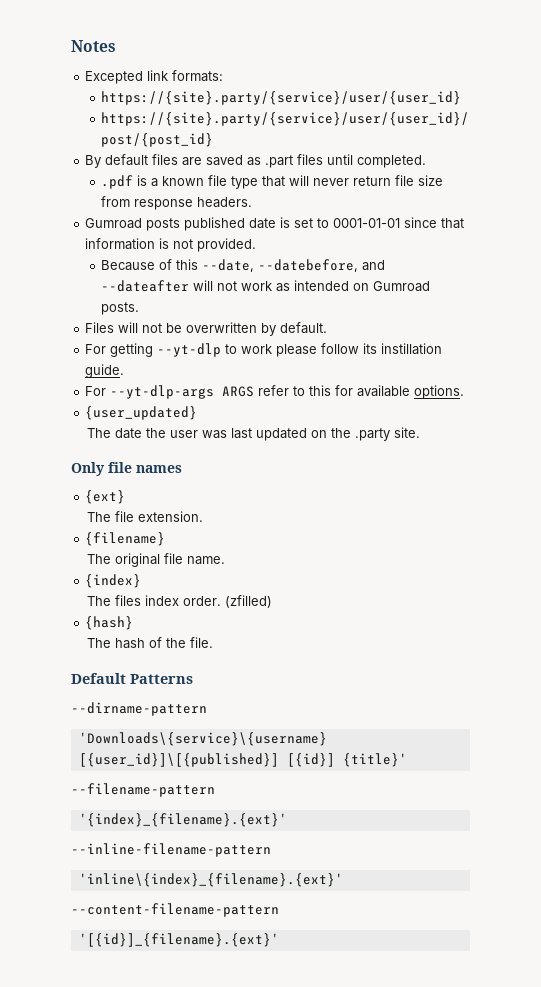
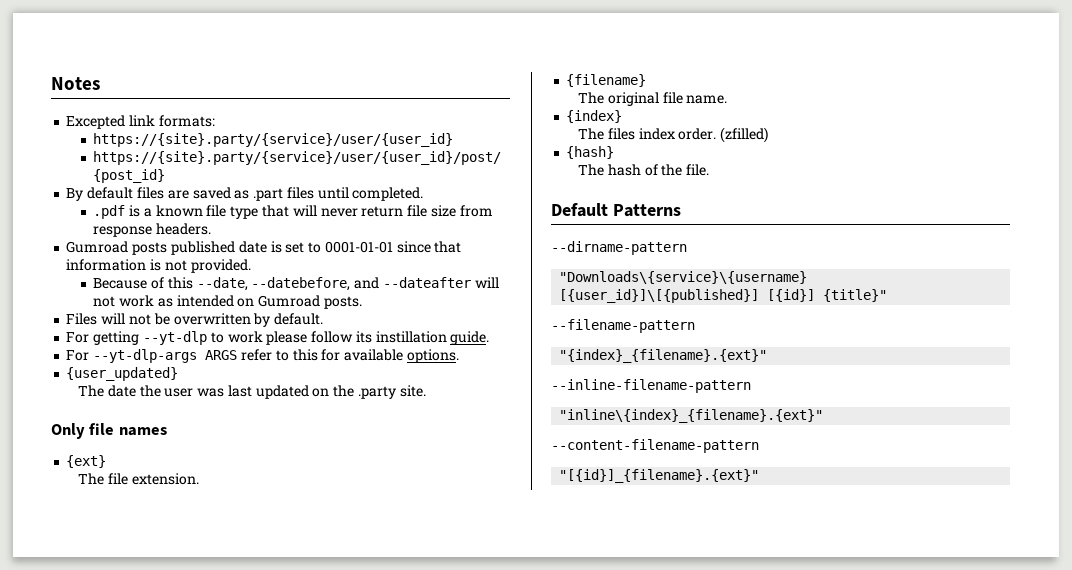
[78,732,327,746] 'Downloads\{service}\{username} -> [559,271,808,284] "Downloads\{service}\{username}
[342,753,407,767] {title}' -> [823,289,888,302] {title}"
[78,813,287,827] '{index}_{filename}.{ext}' -> [559,349,768,363] "{index}_{filename}.{ext}"
[78,873,343,887] 'inline\{index}_{filename}.{ext}' -> [559,409,824,423] "inline\{index}_{filename}.{ext}"
[78,933,279,947] '[{id}]_{filename}.{ext}' -> [559,469,760,483] "[{id}]_{filename}.{ext}"

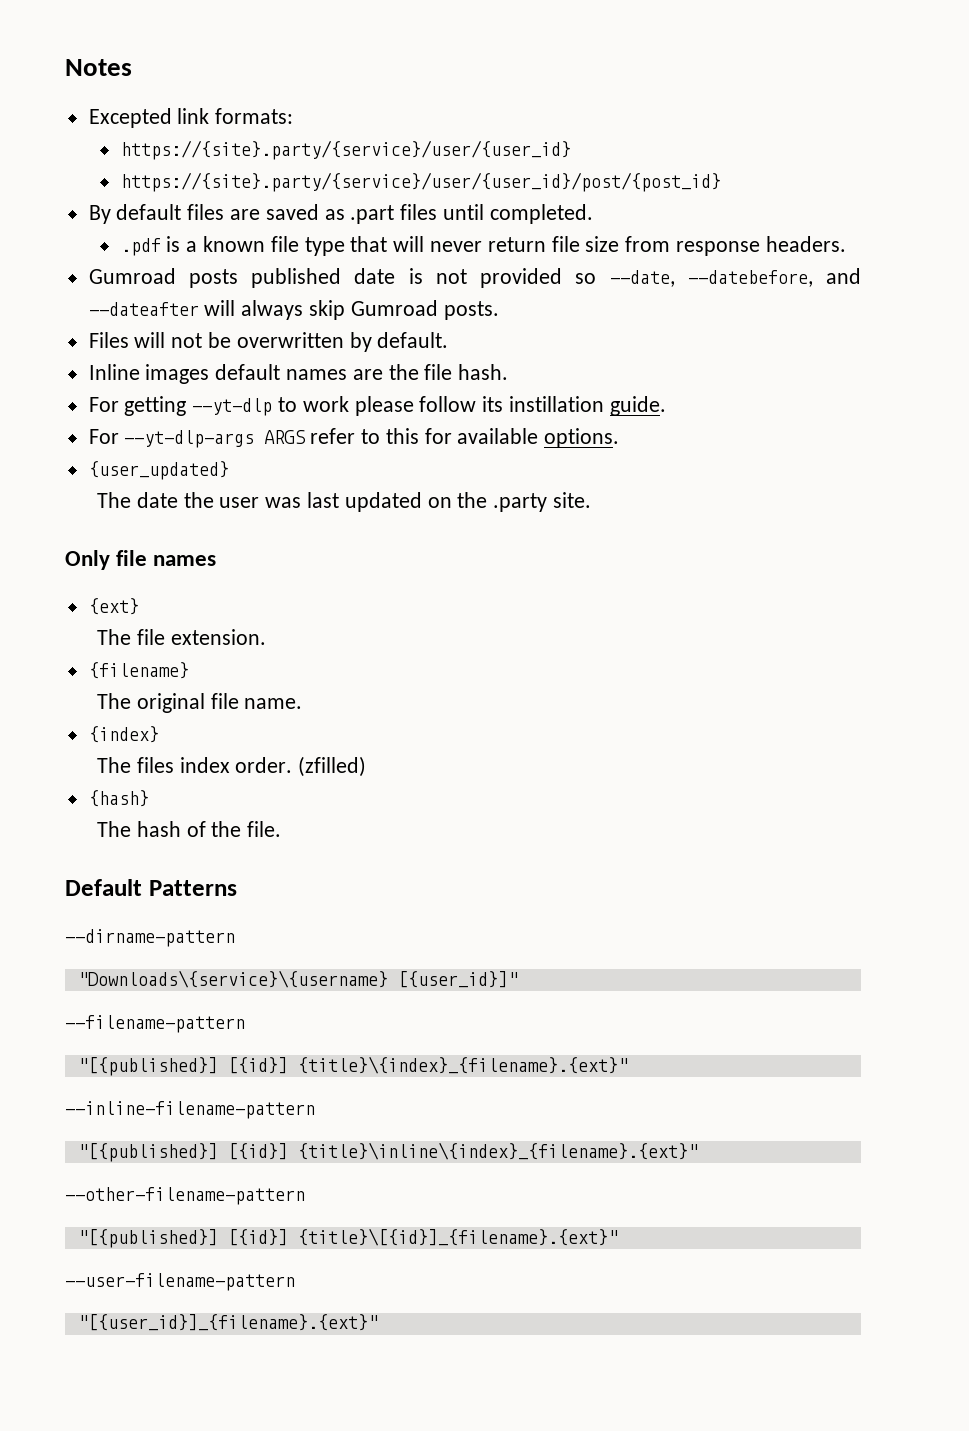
[285,241,462,253] [66,259,251,273] [93,277,193,289] set to 0001-01-01 since that information is not provided. // Because of this -> [435,268,597,288] not provided so
[93,295,255,307] not work as intended on -> [241,300,346,320] always skip
(324, 319) none -> [88,364,509,384] // Inline images default names are the file hash.
[559,289,888,303] [551,319,695,333] [559,349,768,363] [551,379,751,393] [559,409,824,423] [551,439,759,453] [559,469,760,483] [{user_id}]\[{published}] [{id}] {title}" // --filename-pattern // "{index}_{filename}.{ext}" // --inline-filename-pattern // "inline\{index}_{filename}.{ext}" // --content-filename-pattern // "[{id}]_{filename}.{ext}" -> [397,971,518,988] [65,1015,245,1033] [77,1056,628,1076] [65,1101,315,1119] [77,1142,698,1162] [65,1187,305,1205] [77,1228,618,1248] [65,1273,295,1291] [77,1314,378,1331] [{user_id}]" // --filename-pattern // "[{published}] [{id}] {title}\{index}_{filename}.{ext}" // --inline-filename-pattern // "[{published}] [{id}] {title}\inline\{index}_{filename}.{ext}" // --other-filename-pattern // "[{published}] [{id}] {title}\[{id}]_{filename}.{ext}" // --user-filename-pattern // "[{user_id}]_{filename}.{ext}"

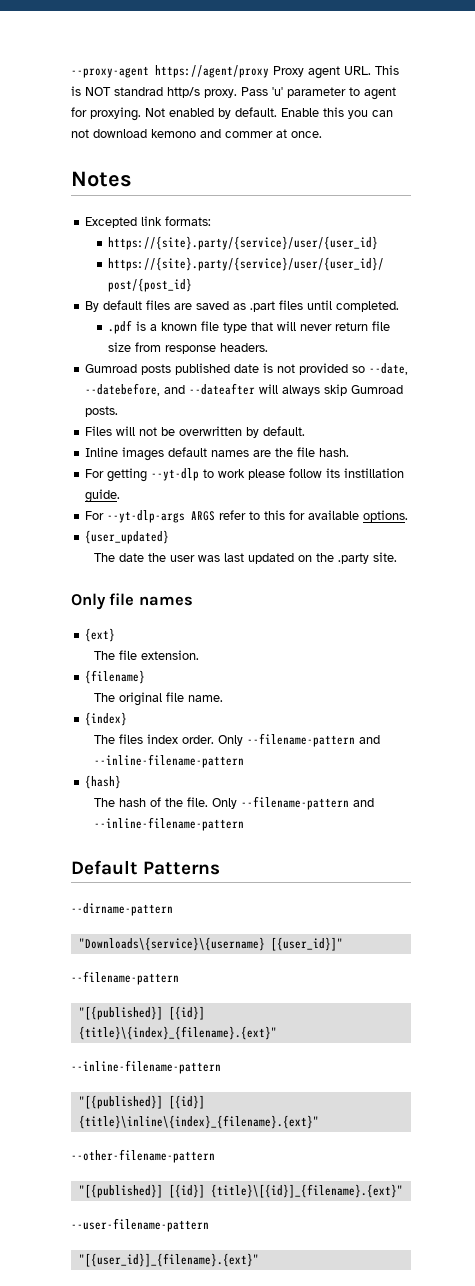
(65, 67) none -> [71,65,399,79] [71,86,396,100] [71,107,393,121] [71,129,322,138] --proxy-agent https://agent/proxy Proxy agent URL. This is NOT standrad http/s proxy. Pass 'u' parameter to agent for proxying. Not enabled by default. Enable this you can not download kemono and commer at once. //
[298,756,367,777] (zfilled) -> [217,733,380,747] [93,754,244,768] Only --filename-pattern and --inline-filename-pattern
(282, 829) none -> [211,796,374,810] [93,817,244,831] Only --filename-pattern and --inline-filename-pattern

